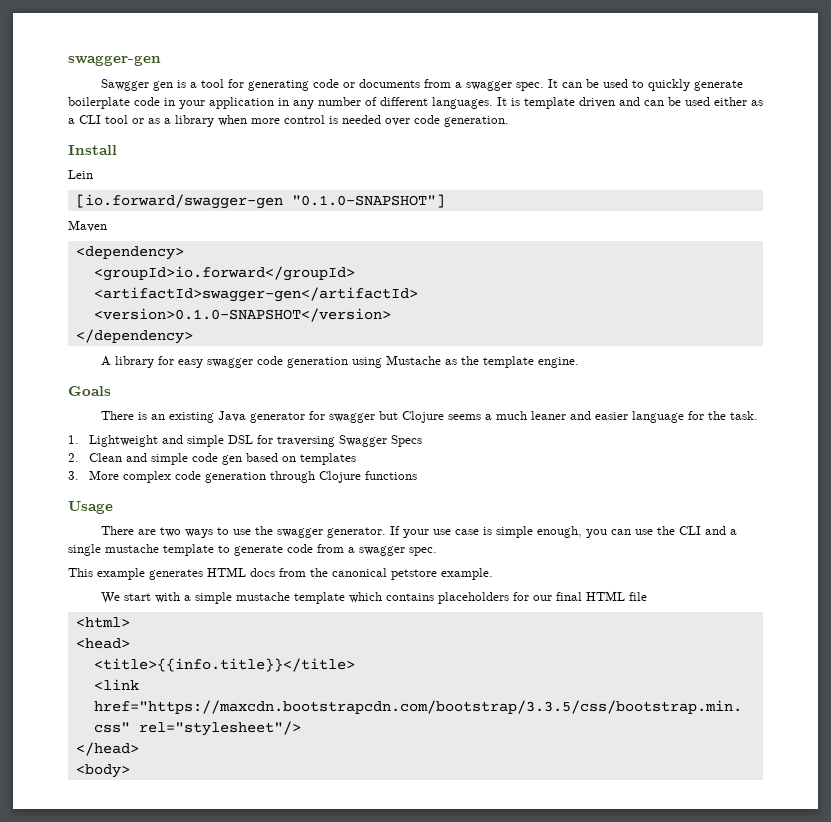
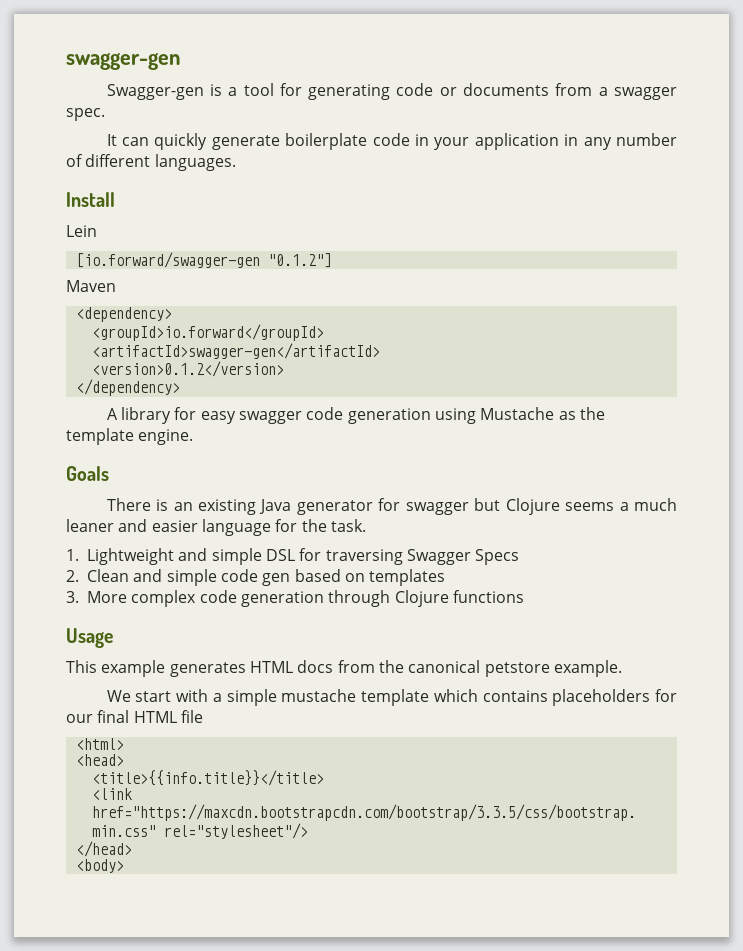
[100,79,173,91] Sawgger gen -> [106,84,204,100] Swagger-gen
(544, 86) none -> (105, 114) //
[585,79,644,88] be used to -> (150, 141) none
[497,97,763,109] [68,115,509,127] It is template driven and can be used either as a CLI tool or as a library when more control is needed over code generation. -> (236, 162) none
[291,194,445,208] "0.1.0-SNAPSHOT"] -> [267,253,332,268] "0.1.2"]
[93,308,391,322] <version>0.1.0-SNAPSHOT</version> -> [91,361,284,377] <version>0.1.2</version>
[100,526,737,538] [68,544,437,556] // There are two ways to use the swagger generator. If your use case is simple enough, you can use the CLI and a single mustache template to generate code from a swagger spec. -> (113, 638) none

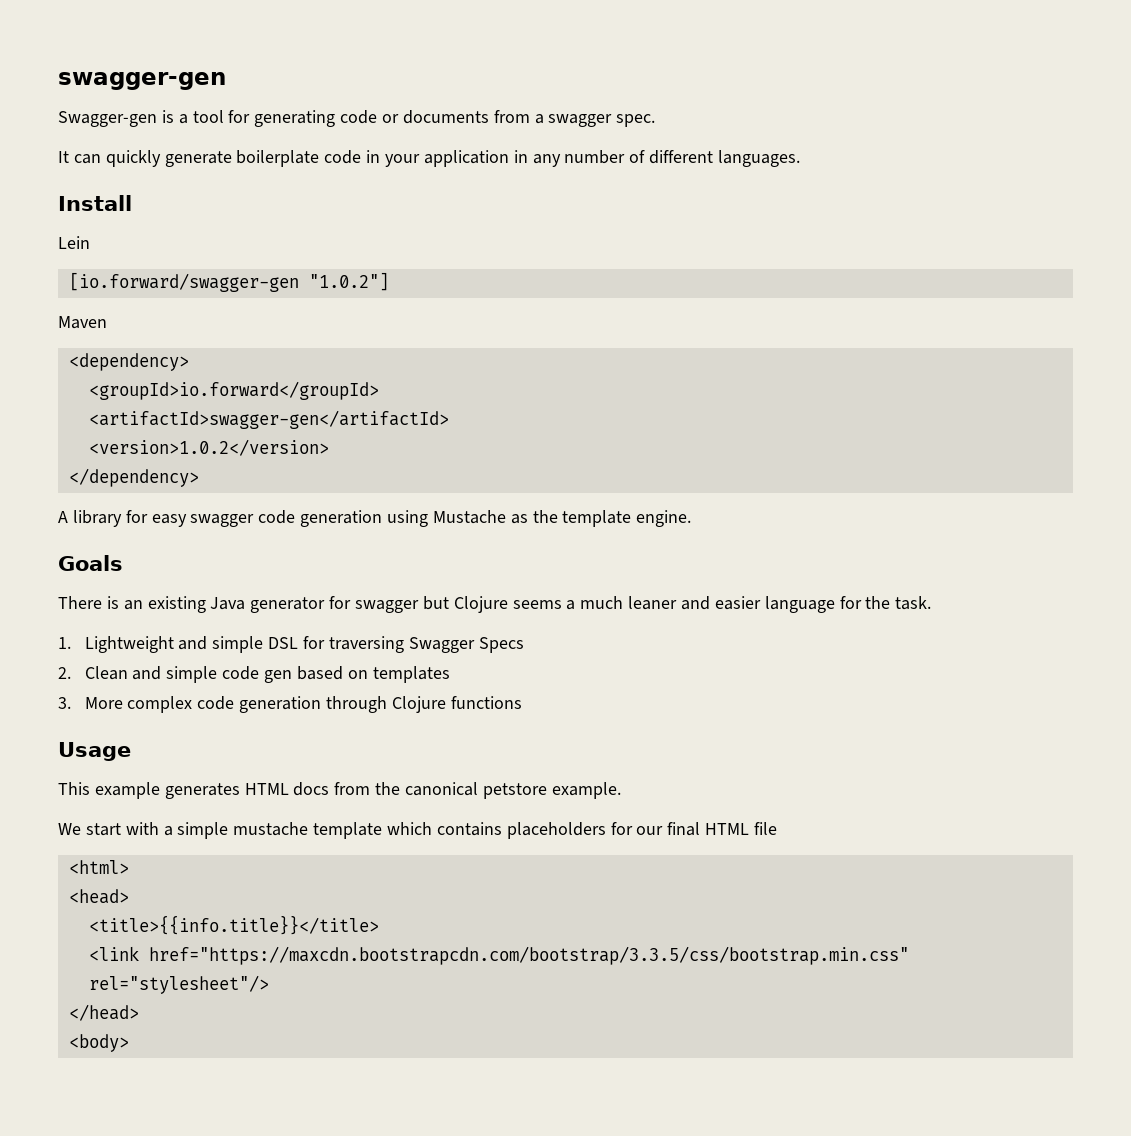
[267,253,332,268] "0.1.2"] -> [308,272,389,291] "1.0.2"]
[91,361,284,377] <version>0.1.2</version> -> [88,439,329,456] <version>1.0.2</version>

